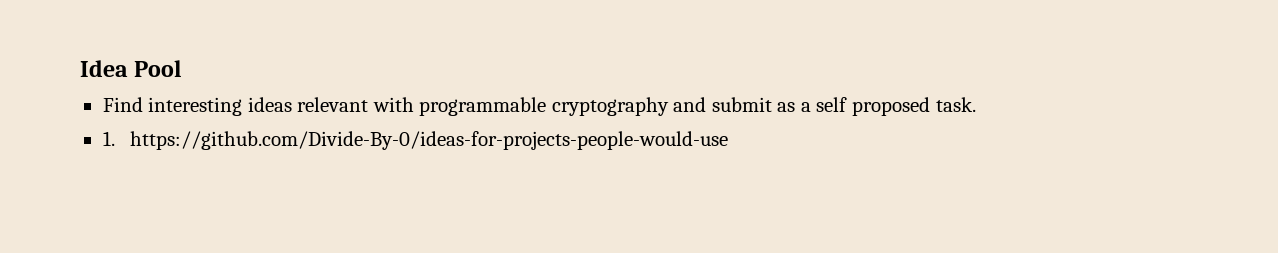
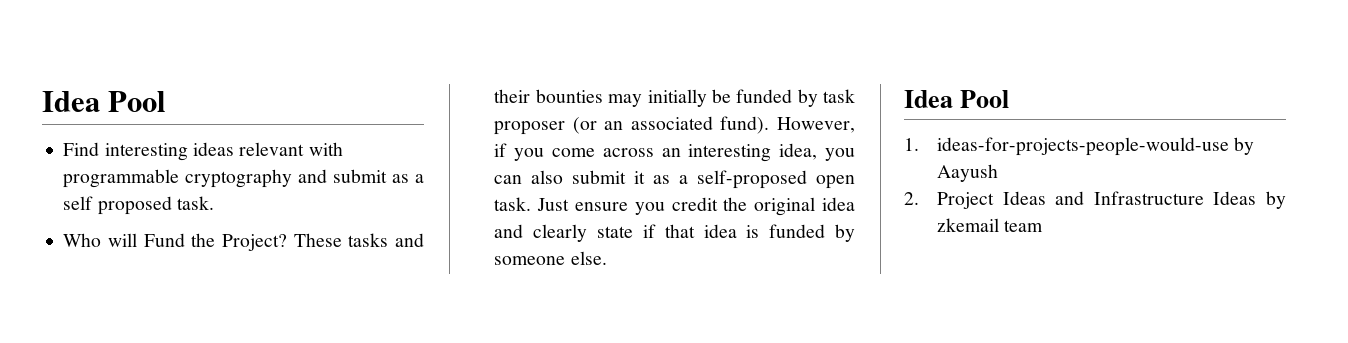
[102,131,729,150] 1. https://github.com/Divide-By-0/ideas-for-projects-people-would-use -> [63,233,424,251] [494,89,855,107] [494,116,855,135] [494,143,855,162] [494,170,855,189] [494,197,855,216] [494,224,855,242] [494,251,607,265] [904,90,1010,108] [904,137,1255,156] [937,164,999,182] [904,191,1286,209] [937,218,1044,232] Who will Fund the Project? These tasks and their bounties may initially be funded by task proposer (or an associated fund). However, if you come across an interesting idea, you can also submit it as a self-proposed open task. Just ensure you credit the original idea and clearly state if that idea is funded by someone else. // Idea Pool // 1. ideas-for-projects-people-would-use by Aayush // 2. Project Ideas and Infrastructure Ideas by zkemail team

